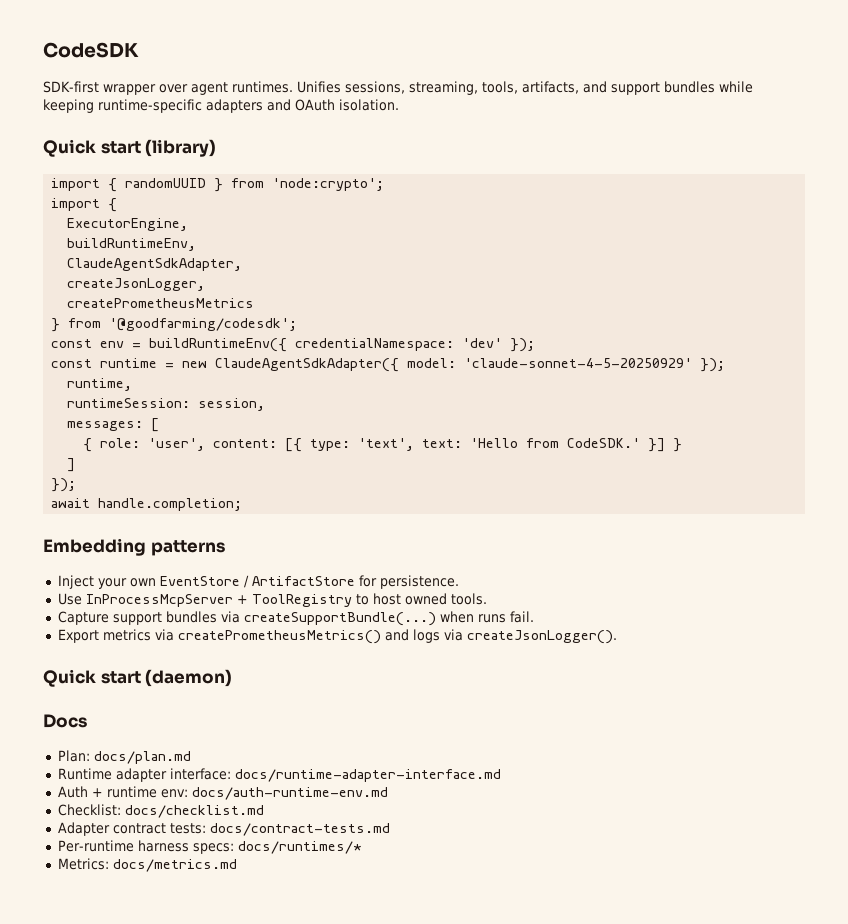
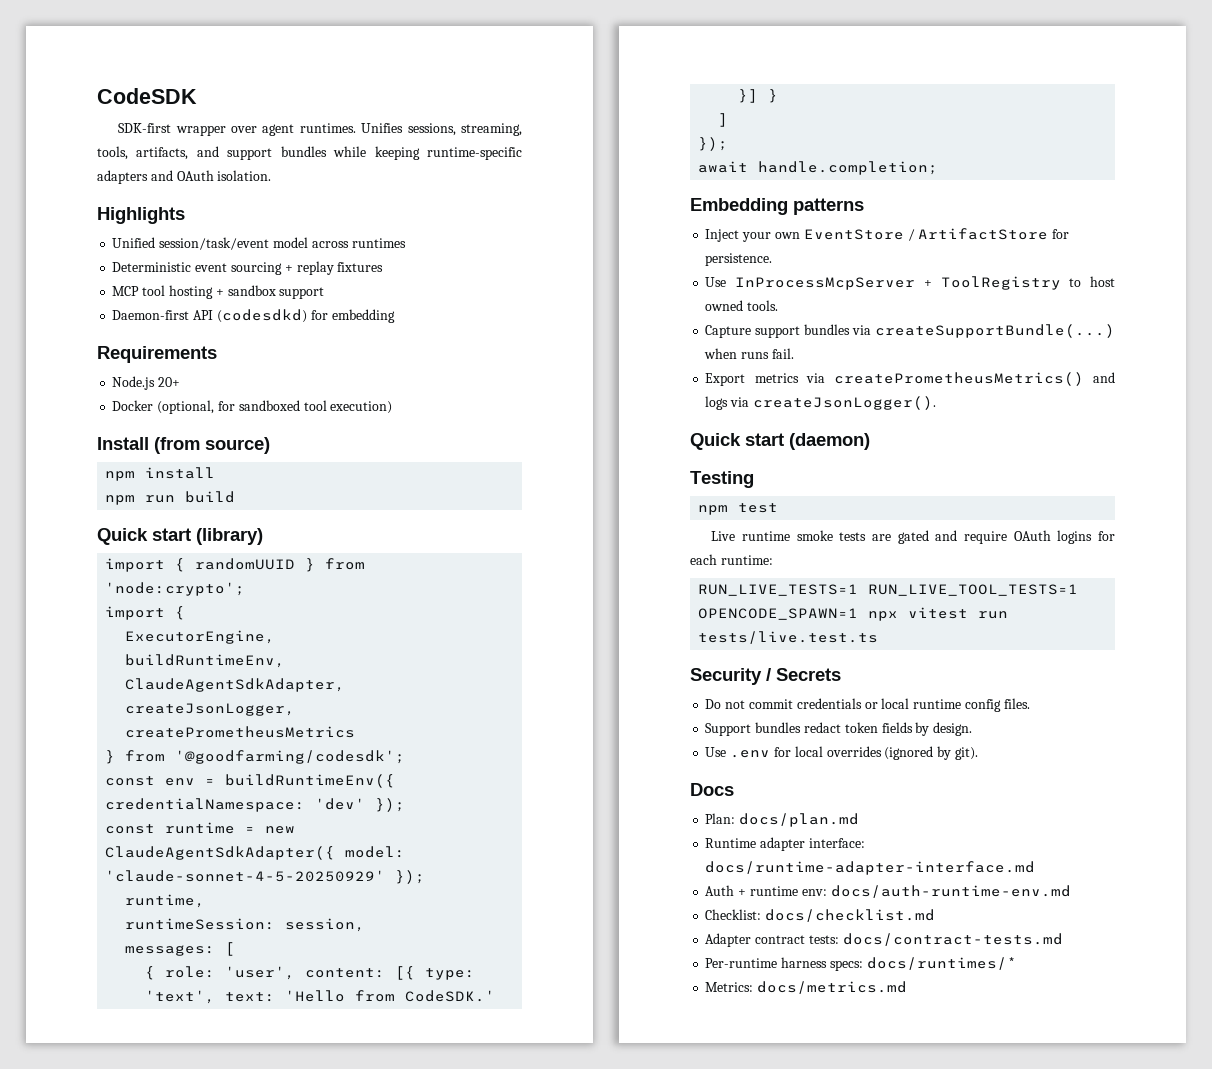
(399, 105) none -> [97,207,185,224] [112,237,406,250] [112,261,384,275] [112,285,325,299] [112,309,395,323] [97,346,217,363] [112,376,181,390] [112,400,393,414] [97,437,270,454] [105,467,216,481] [105,491,236,505] // Highlights // Unified session/task/event model across runtimes // Deterministic event sourcing + replay fixtures // MCP tool hosting + sandbox support // Daemon-first API (codesdkd) for embedding // Requirements // Node.js 20+ // Docker (optional, for sandboxed tool execution) // Install (from source) // npm install // npm run build
(233, 678) none -> [690,471,754,488] [698,503,779,515] [711,530,1115,544] [690,554,773,565] [698,584,1079,596] [698,607,1009,621] [698,631,879,644] [690,668,841,685] [705,698,1030,712] [705,722,973,736] [705,746,978,760] // Testing // npm test // Live runtime smoke tests are gated and require OAuth logins for each runtime: // RUN_LIVE_TESTS=1 RUN_LIVE_TOOL_TESTS=1 OPENCODE_SPAWN=1 npx vitest run tests/live.test.ts // Security / Secrets // Do not commit credentials or local runtime config files. // Support bundles redact token fields by design. // Use .env for local overrides (ignored by git).

